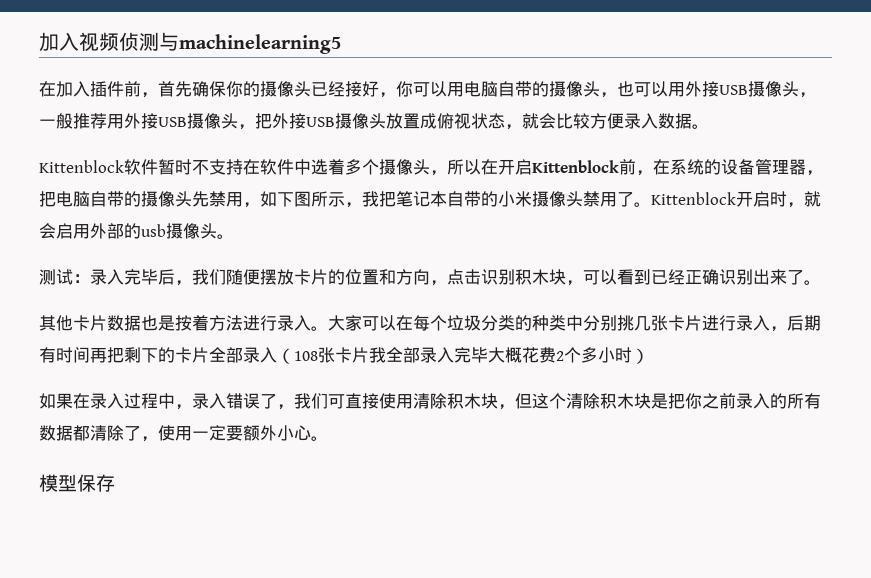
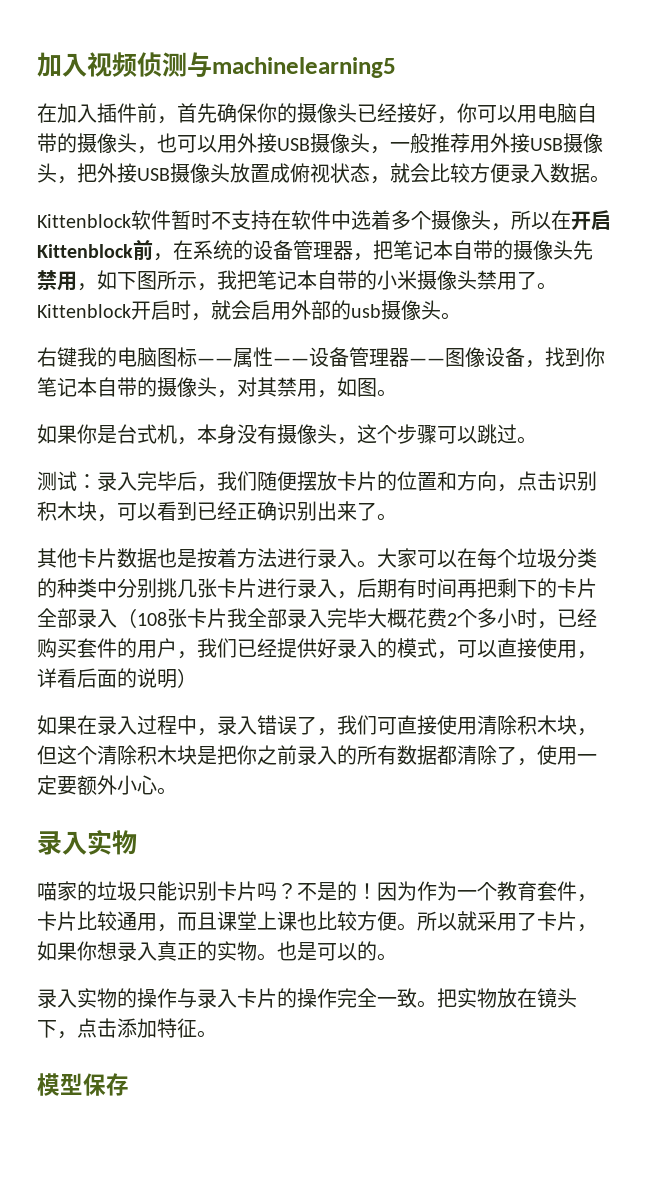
[56,191,90,207] 电脑 -> [393,240,453,260] 笔记本
(234, 236) none -> [37,347,605,368] [37,377,397,398] [37,424,537,445] // 右键我的电脑图标——属性——设备管理器——图像设备，找到你笔记本自带的摄像头，对其禁用，如图。 // 如果你是台式机，本身没有摄像头，这个步骤可以跳过。
(632, 355) none -> [537,608,597,629] [37,638,597,659] [37,668,177,688] ，已经购买套件的用户，我们已经提供好录入的模式，可以直接使用，详看后面的说明
(328, 438) none -> [37,830,137,855] [37,881,597,902] [37,911,597,932] [37,941,397,961] [37,988,577,1008] [37,1018,217,1039] // 录入实物 // 喵家的垃圾只能识别卡片吗？不是的！因为作为一个教育套件，卡片比较通用，而且课堂上课也比较方便。所以就采用了卡片，如果你想录入真正的实物。也是可以的。 // 录入实物的操作与录入卡片的操作完全一致。把实物放在镜头下，点击添加特征。

